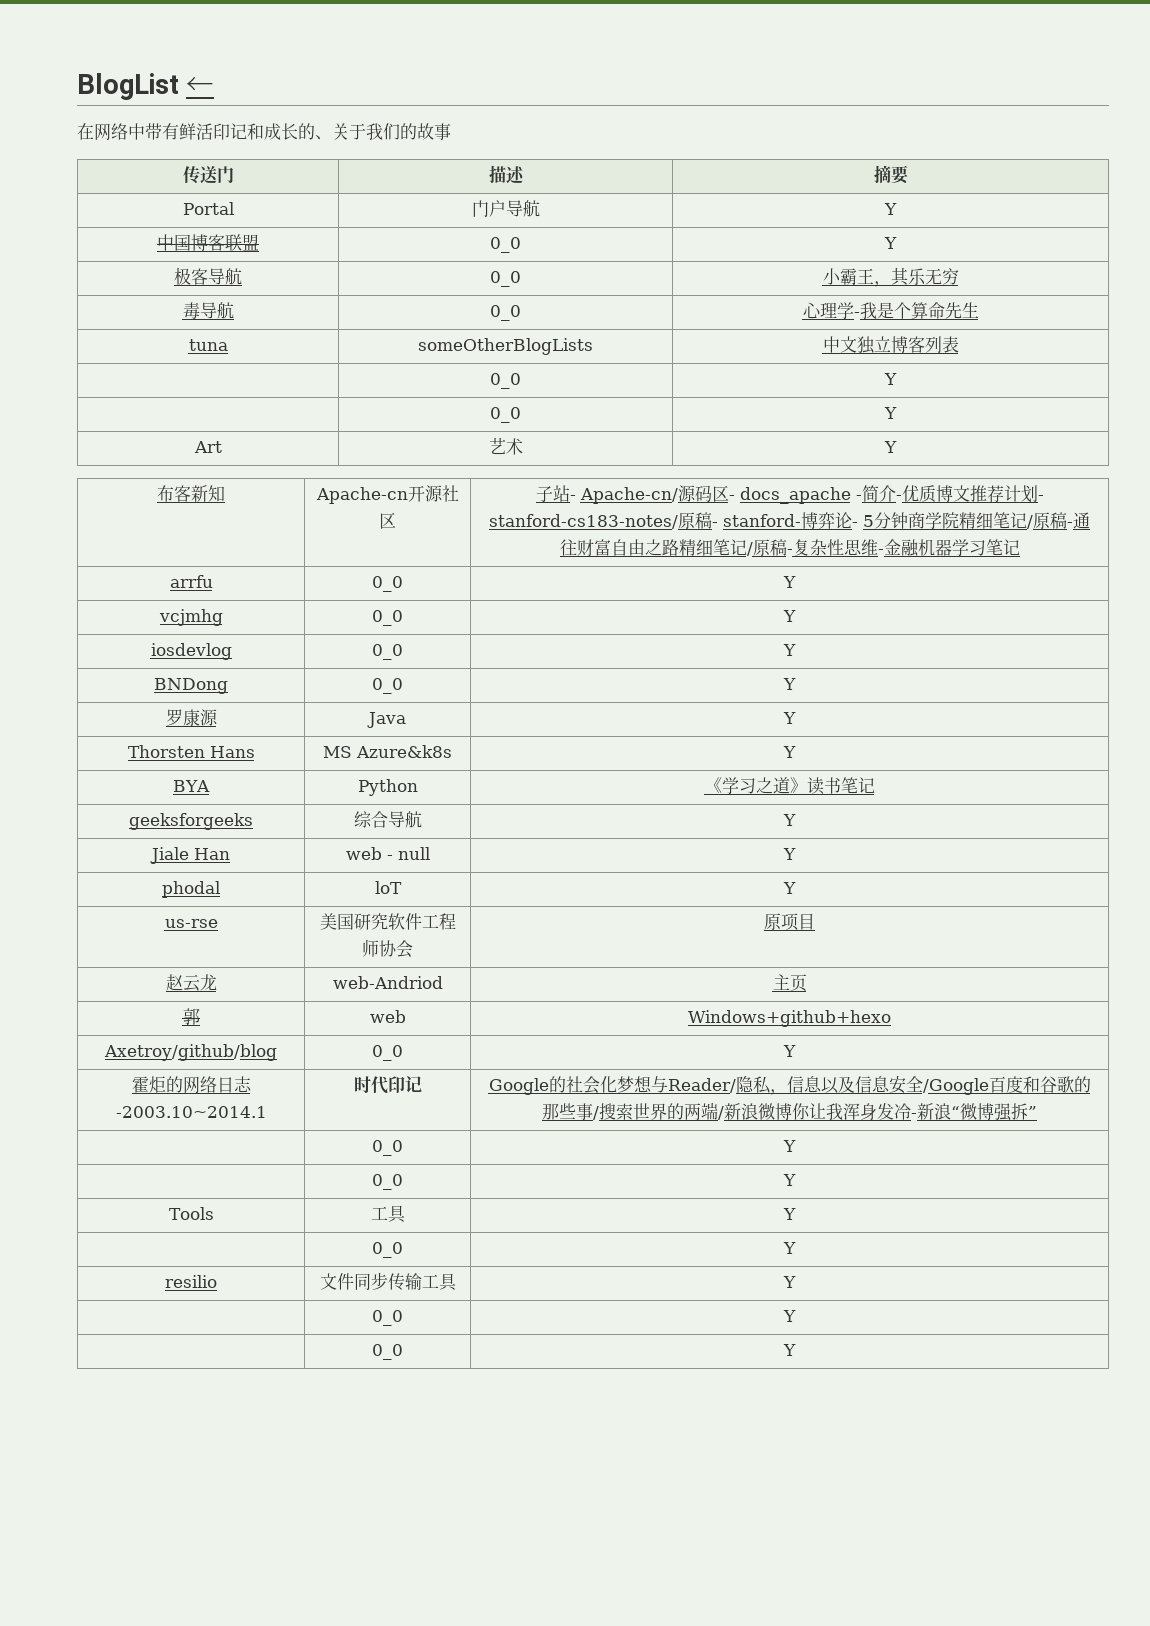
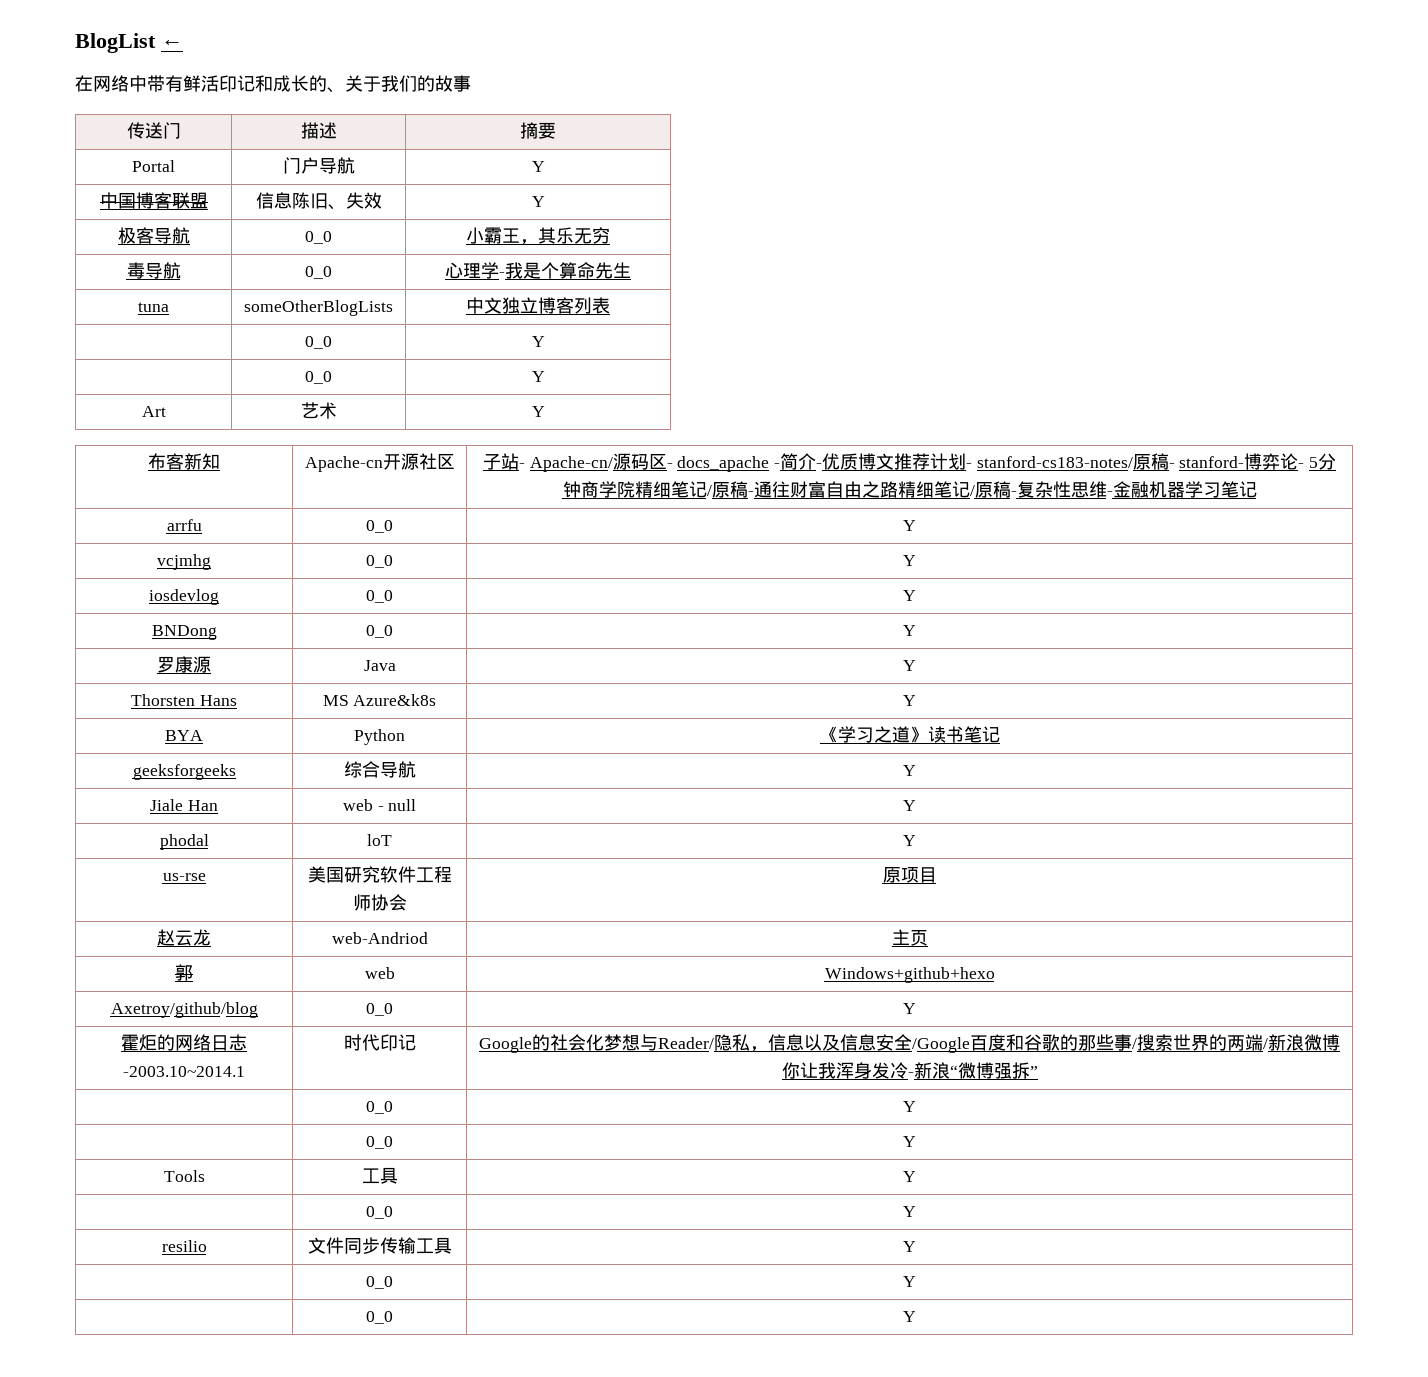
[490,237,521,253] 0_0 -> [255,192,382,210] 信息陈旧、失效

